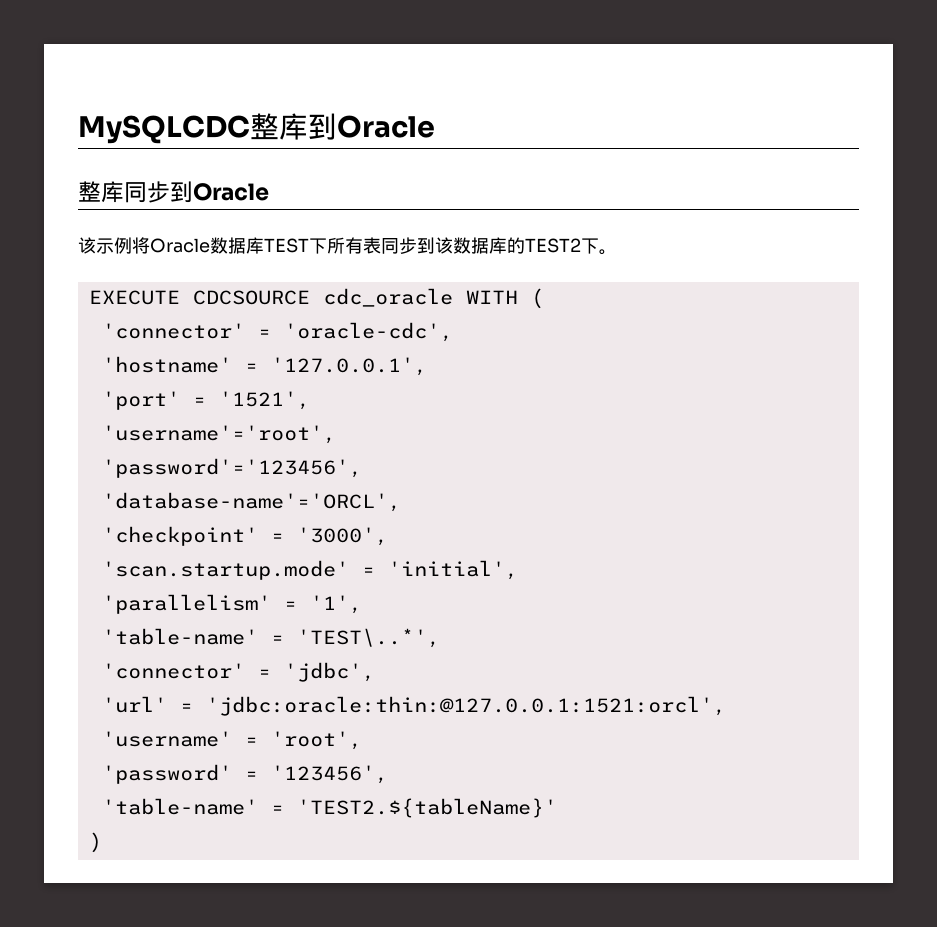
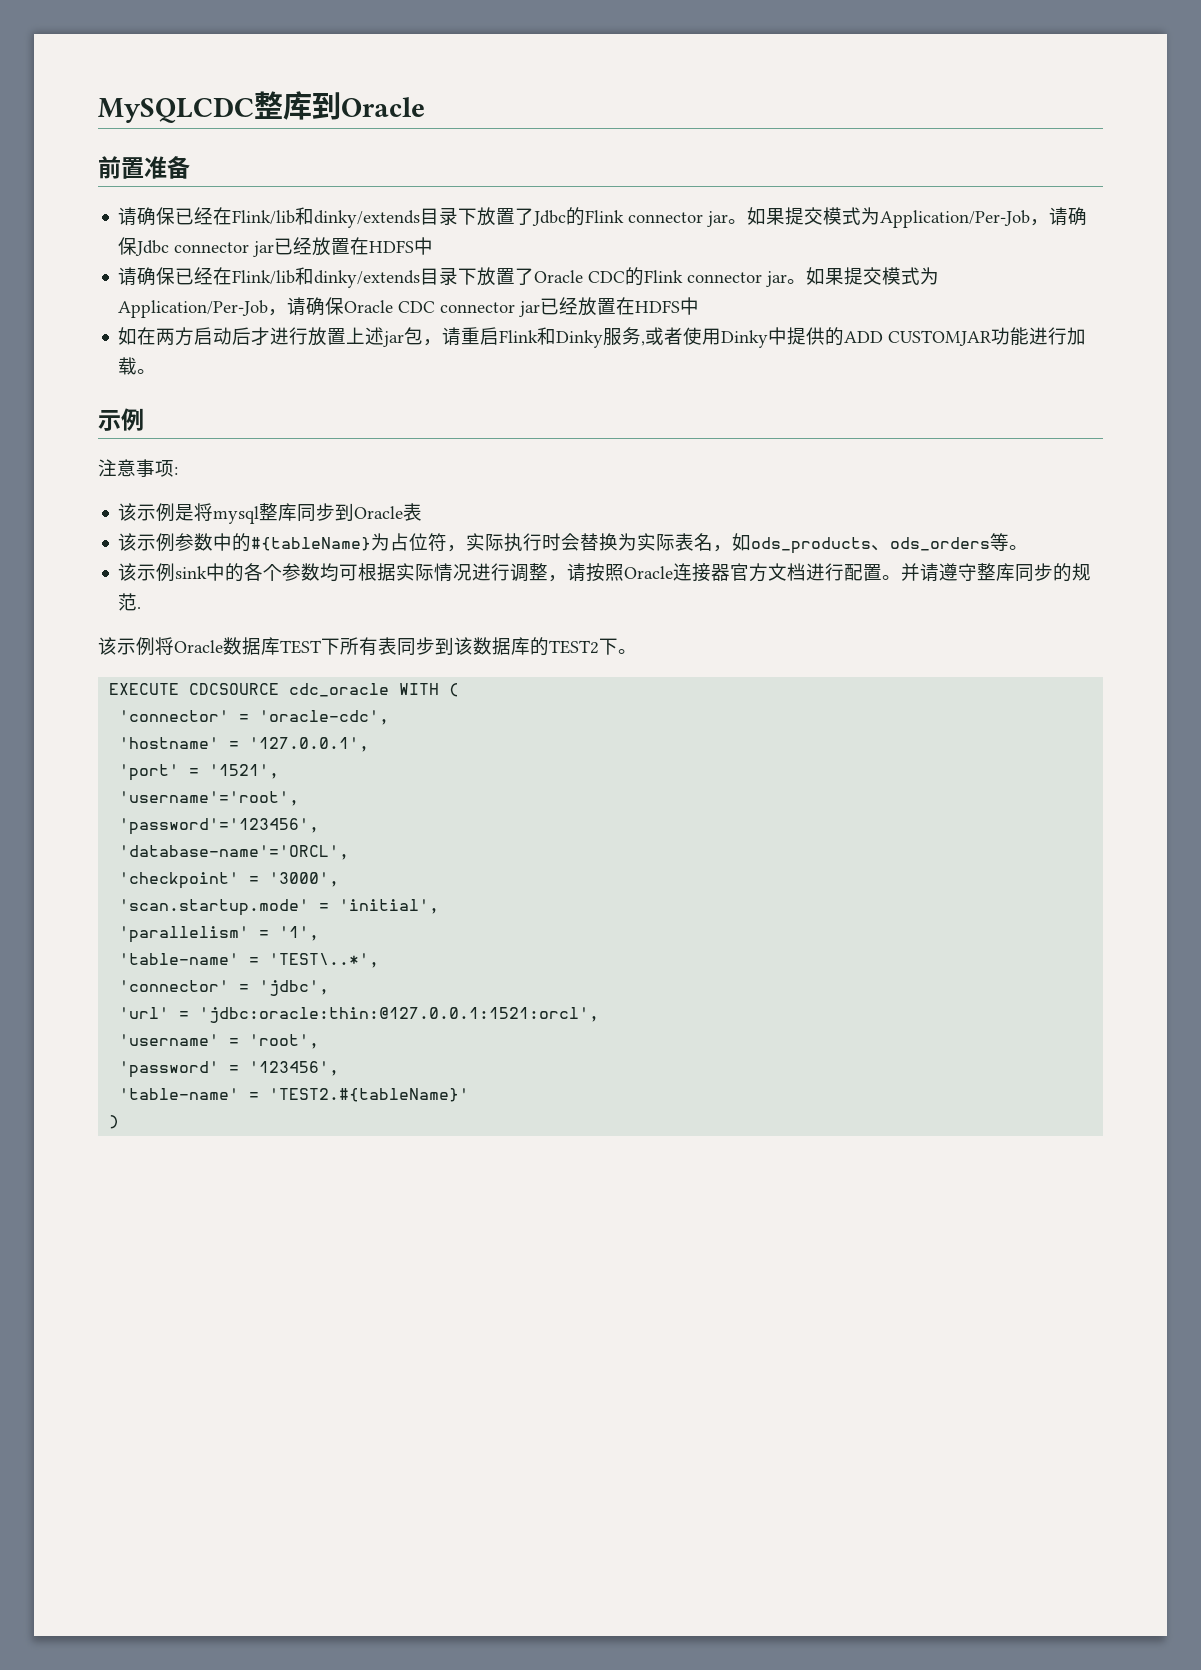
[78,181,269,203] 整库同步到Oracle -> [98,156,190,179] [118,207,1088,228] [118,237,434,257] [118,267,940,288] [118,297,700,318] [118,327,1087,348] [118,357,157,375] [98,408,144,431] [98,459,178,477] [118,503,423,524] [118,533,1029,554] [118,563,1092,582] [118,593,142,611] 前置准备 // 请确保已经在Flink/lib和dinky/extends目录下放置了Jdbc的Flink connector jar。如果提交模式为Application/Per-Job，请确保Jdbc connector jar已经放置在HDFS中 // 请确保已经在Flink/lib和dinky/extends目录下放置了Oracle CDC的Flink connector jar。如果提交模式为Application/Per-Job，请确保Oracle CDC connector jar已经放置在HDFS中 // 如在两方启动后才进行放置上述jar包，请重启Flink和Dinky服务,或者使用Dinky中提供的ADD CUSTOMJAR功能进行加载。 // 示例 // 注意事项: // 该示例是将mysql整库同步到Oracle表 // 该示例参数中的#{tableName}为占位符，实际执行时会替换为实际表名，如ods_products、ods_orders等。 // 该示例sink中的各个参数均可根据实际情况进行调整，请按照Oracle连接器官方文档进行配置。并请遵守整库同步的规范.
[296,798,557,818] 'TEST2.${tableName}' -> [269,1088,470,1102] 'TEST2.#{tableName}'

